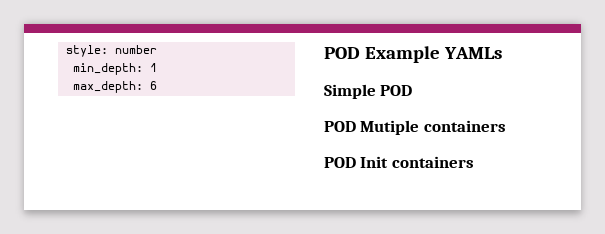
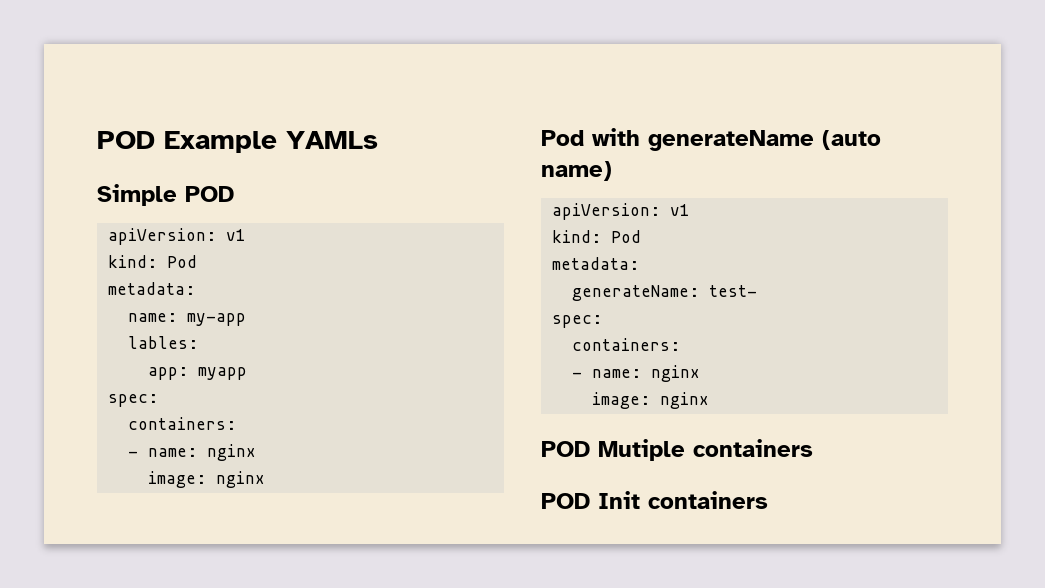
[65,45,157,57] [72,63,157,75] [72,81,157,93] style: number // min_depth: 1 // max_depth: 6 // -> (97, 140) none
(413, 90) none -> [107,228,246,245] [107,255,197,268] [107,282,195,295] [127,313,246,326] [127,336,198,349] [147,367,247,380] [107,394,158,407] [127,417,236,430] [127,444,256,461] [147,471,265,488] [541,128,881,151] [541,161,612,181] [551,203,690,220] [551,230,641,243] [551,257,639,270] [571,285,757,301] [551,315,602,328] [571,338,680,351] [571,365,700,382] [591,392,709,409] // apiVersion: v1 // kind: Pod // metadata: // name: my-app // lables: // app: myapp // spec: // containers: // - name: nginx // image: nginx // Pod with generateName (auto name) // apiVersion: v1 // kind: Pod // metadata: // generateName: test- // spec: // containers: // - name: nginx // image: nginx

